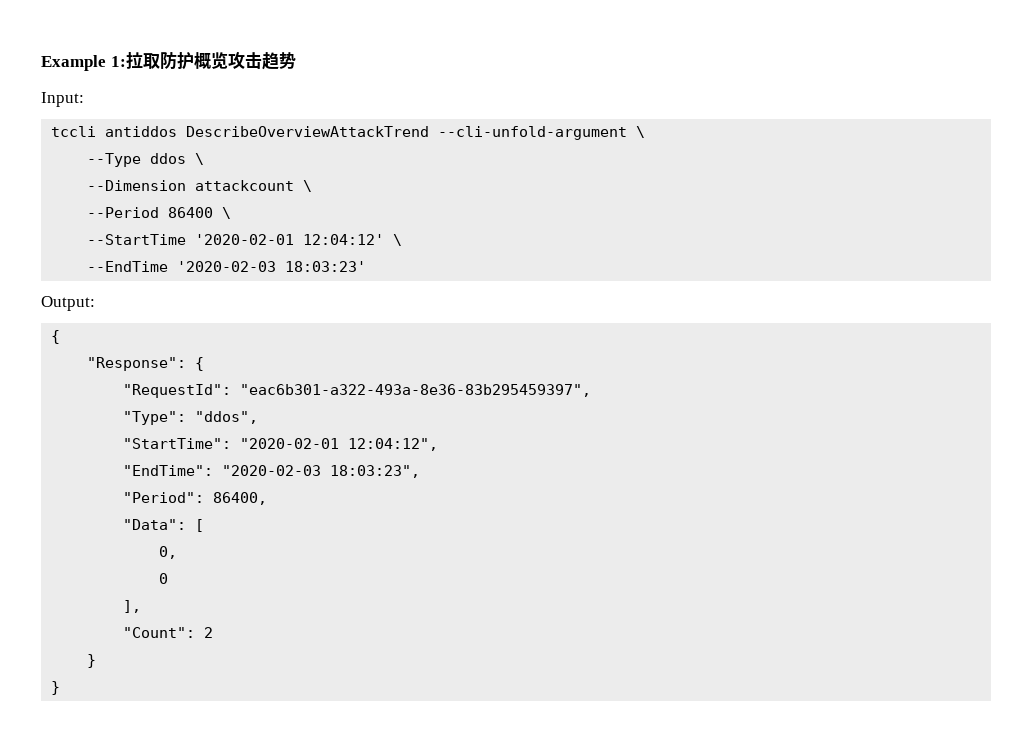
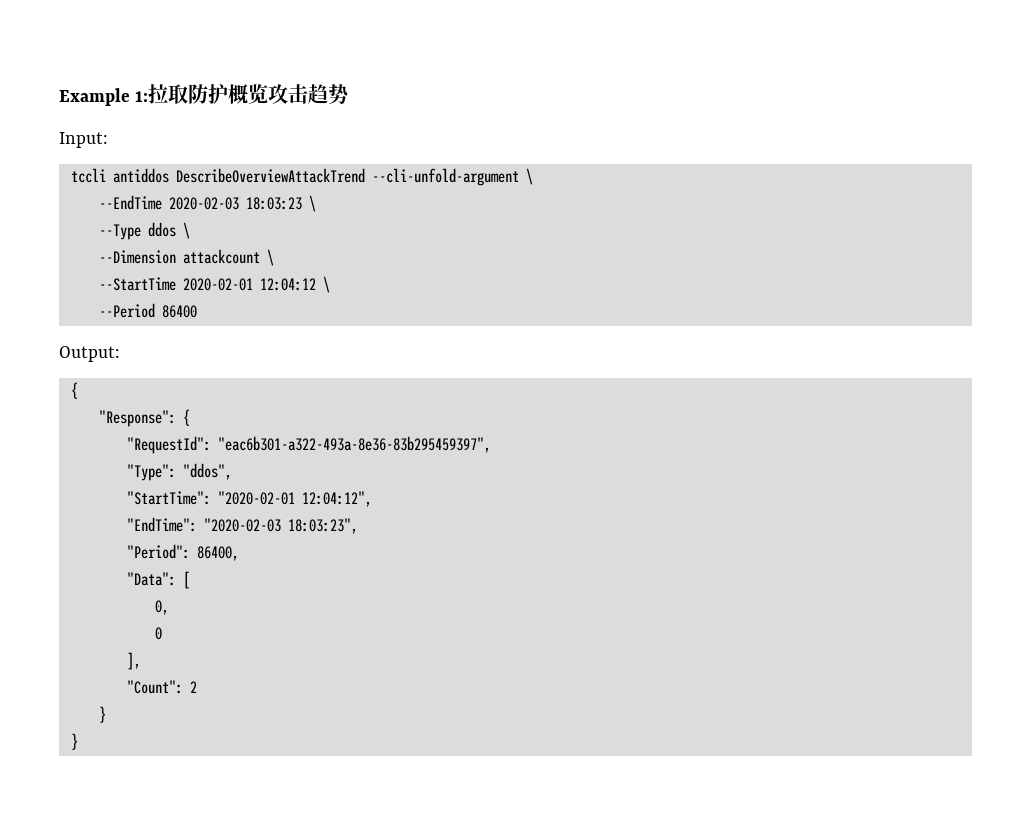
(646, 132) none -> [99,195,316,212] // --EndTime 2020-02-03 18:03:23 \
[87,207,232,219] [87,234,403,246] [87,261,367,272] --Period 86400 \ // --StartTime '2020-02-01 12:04:12' \ // --EndTime '2020-02-03 18:03:23' -> [99,276,330,293] [99,303,197,318] --StartTime 2020-02-01 12:04:12 \ // --Period 86400

